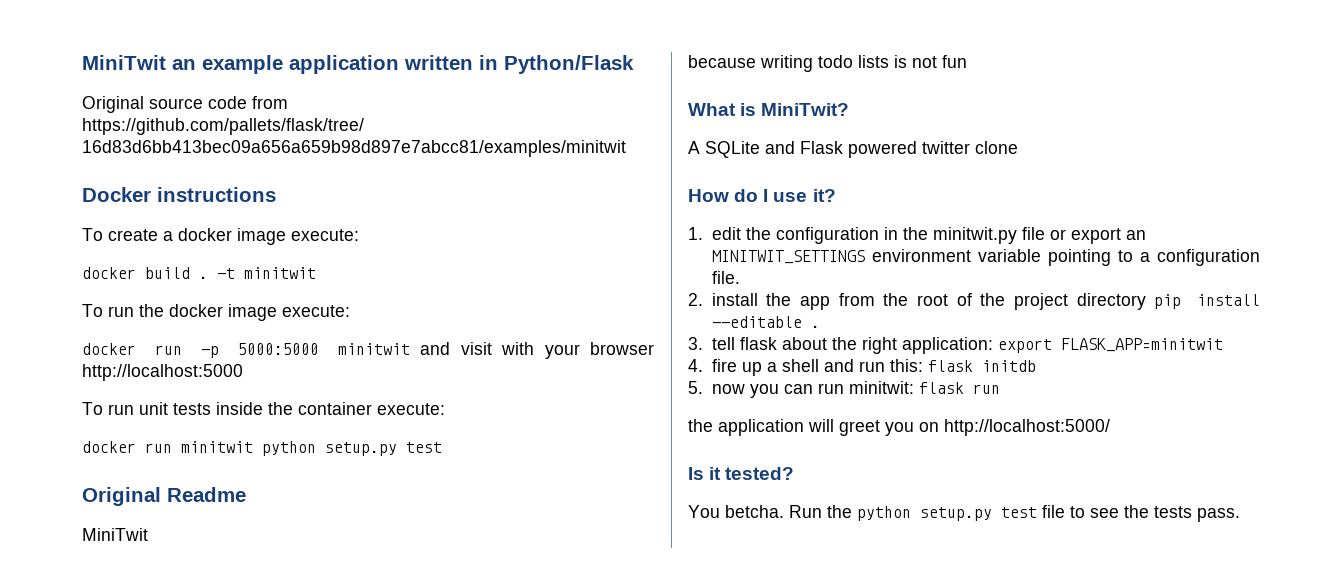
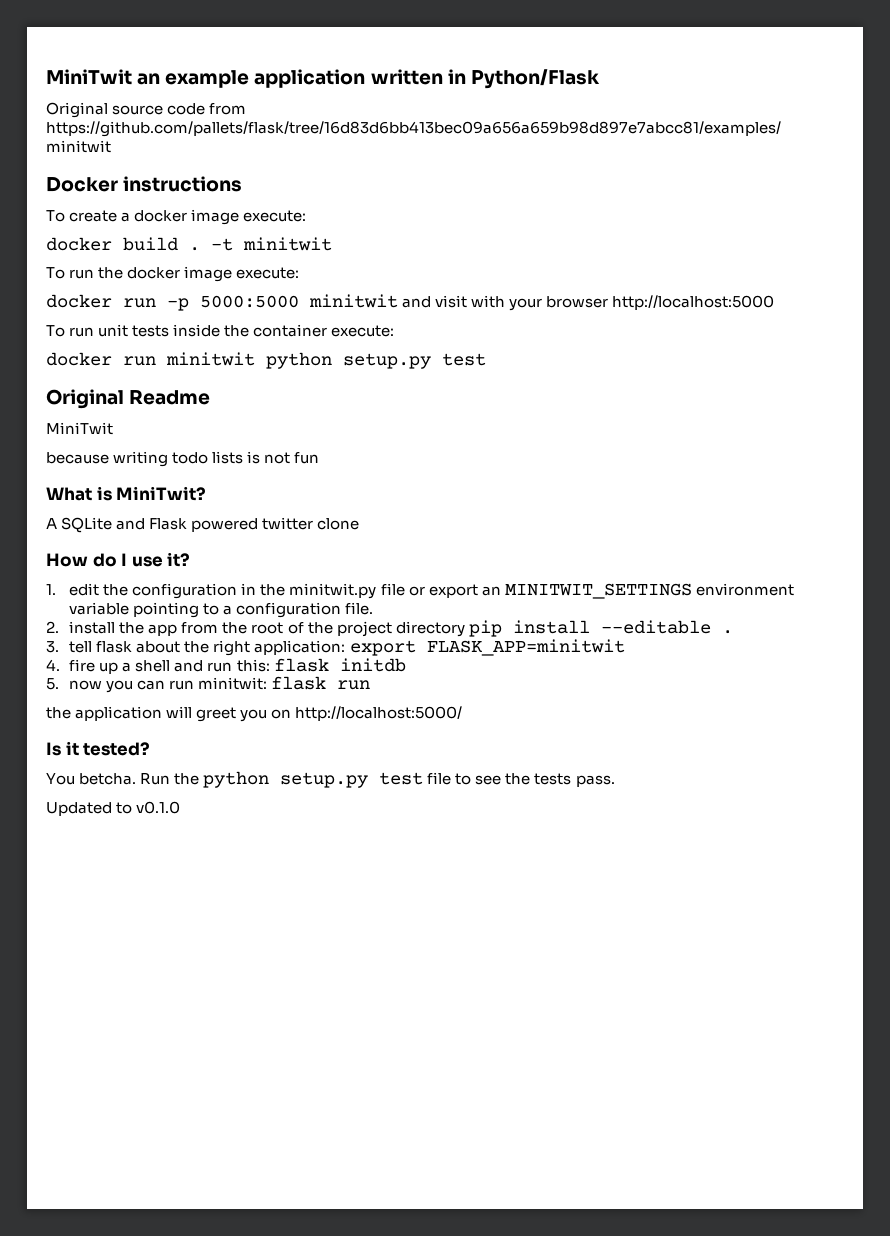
(1240, 515) none -> [46,801,181,816] // Updated to v0.1.0

